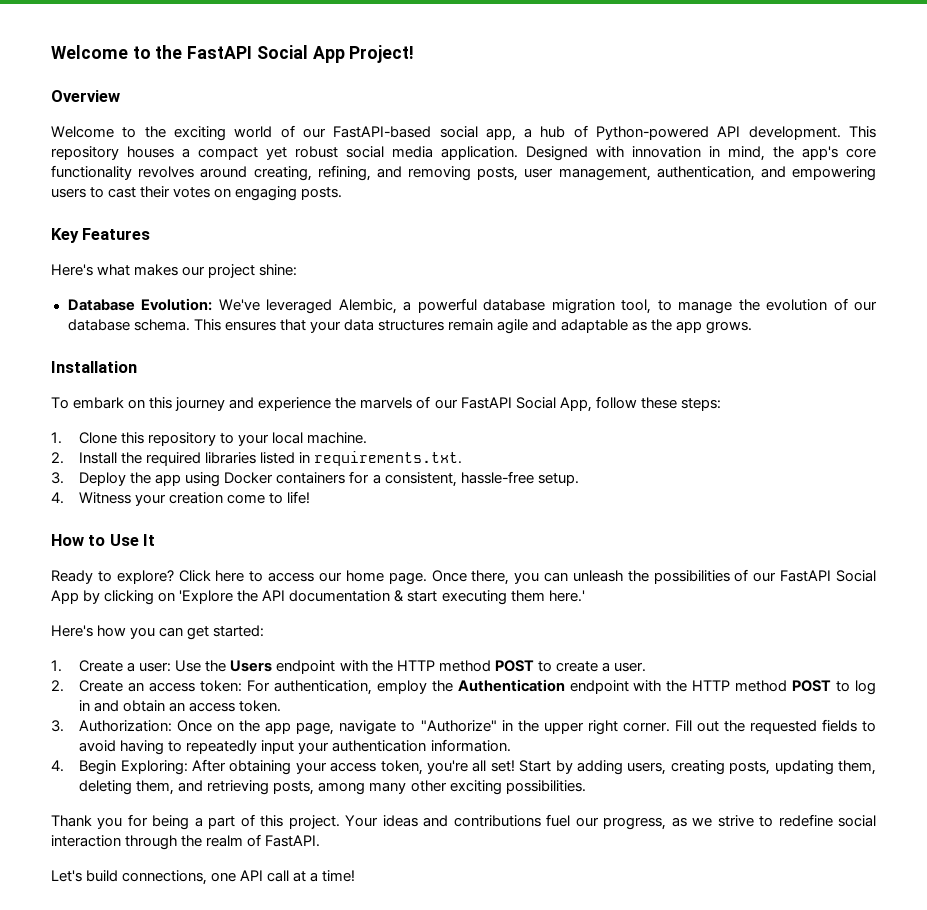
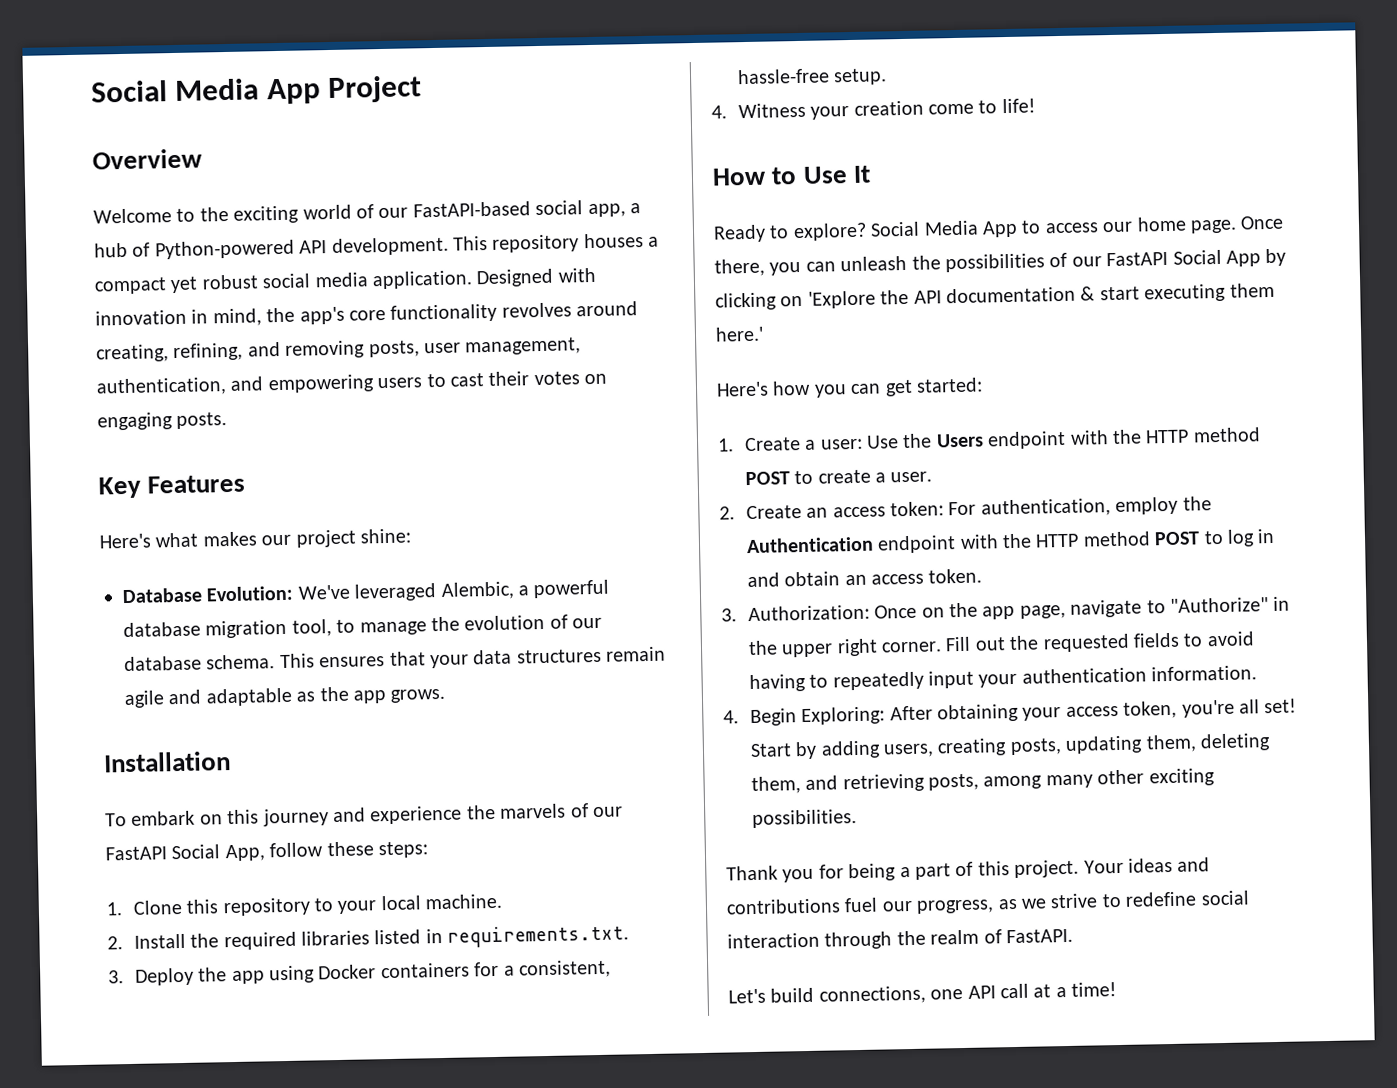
[51,45,415,63] Welcome to the FastAPI Social App Project! -> [91,75,423,105] Social Media App Project
[178,570,245,582] Click here -> [870,220,1018,238] Social Media App

